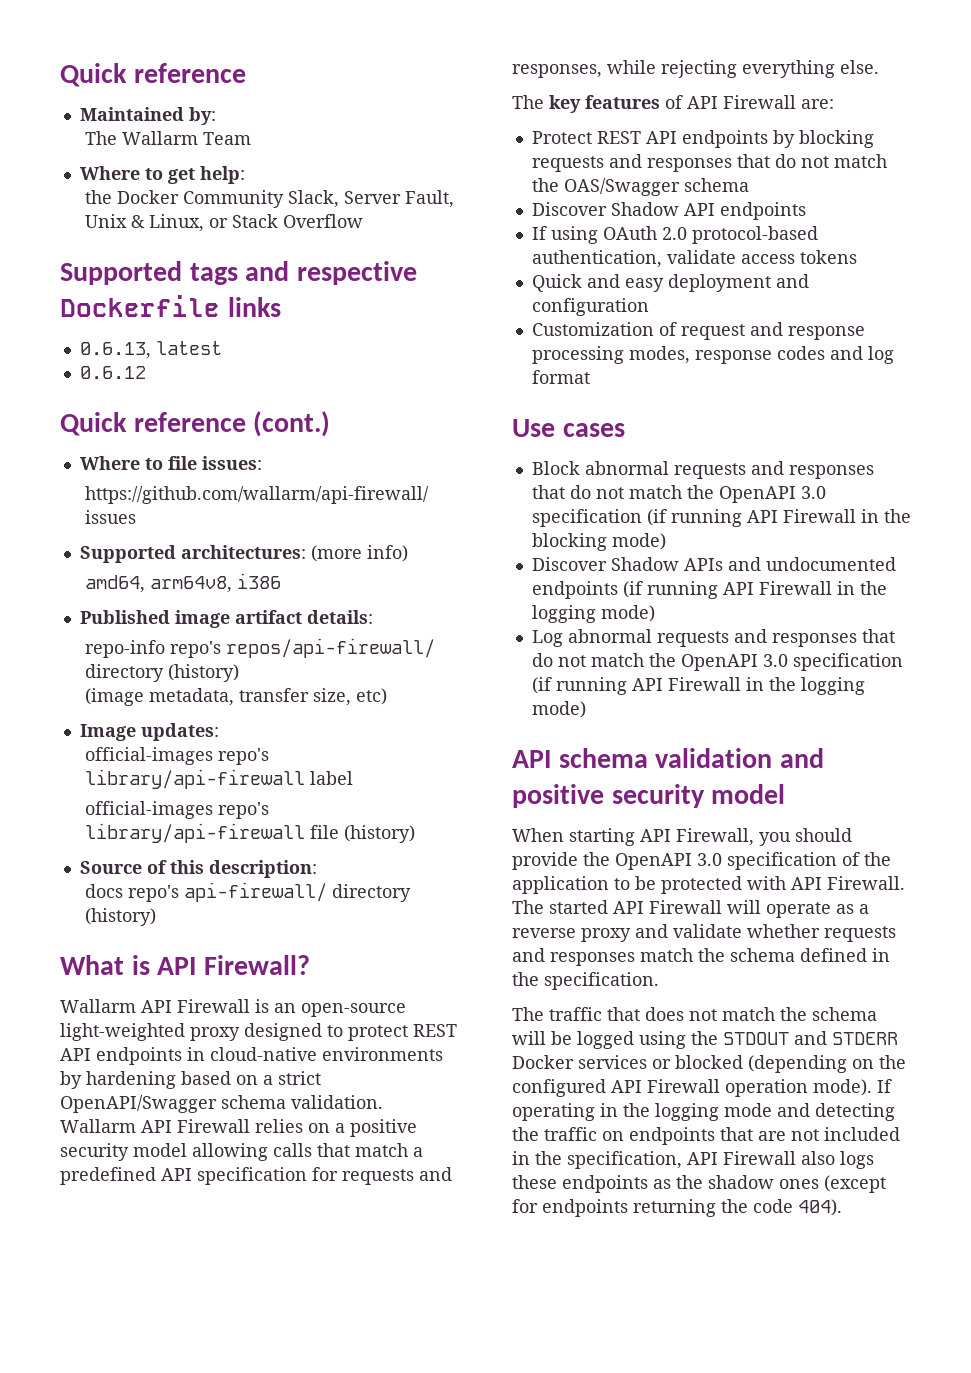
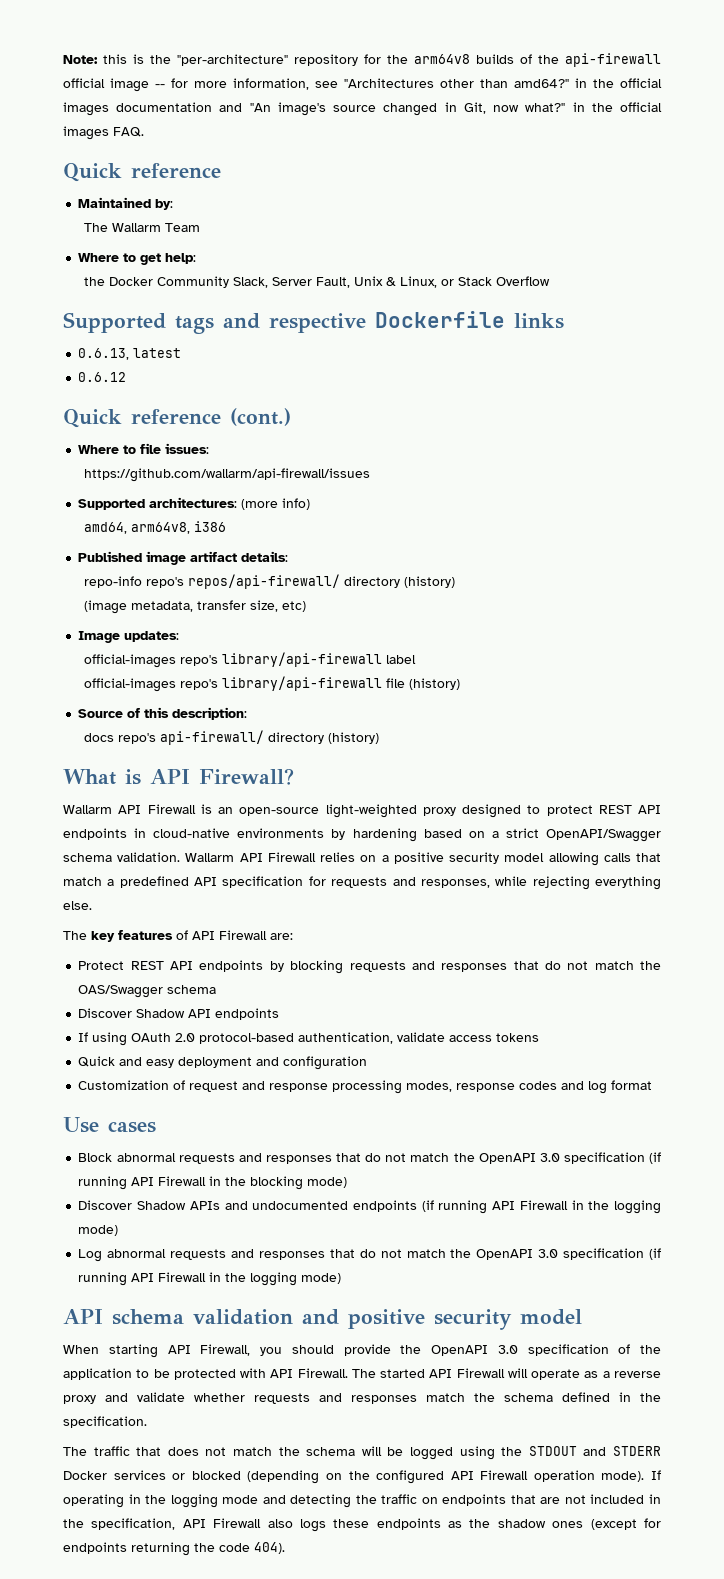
(60, 75) none -> [63,53,661,67] [63,78,662,92] [63,102,662,116] [63,126,144,140] Note: this is the "per-architecture" repository for the arm64v8 builds of the api-firewall official image -- for more information, see "Architectures other than amd64?" in the official images documentation and "An image's source changed in Git, now what?" in the official images FAQ. //

